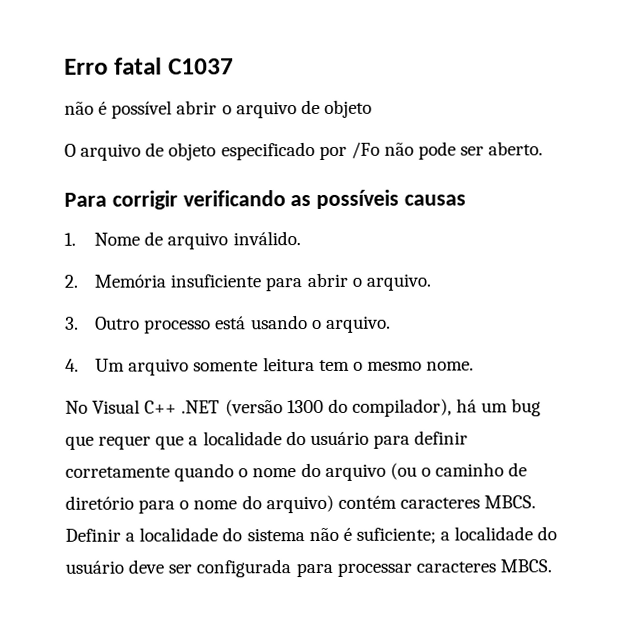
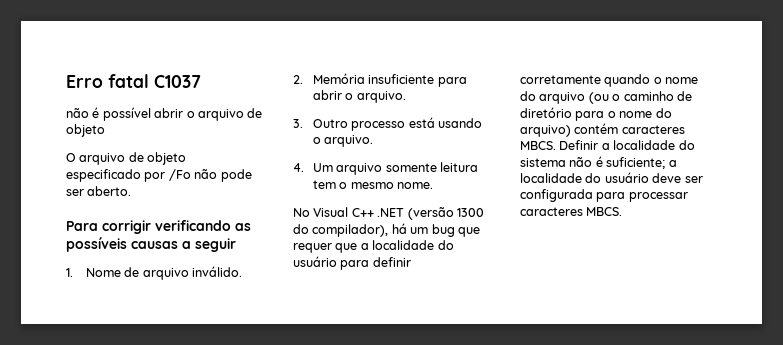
(467, 200) none -> [182,238,236,252] a seguir

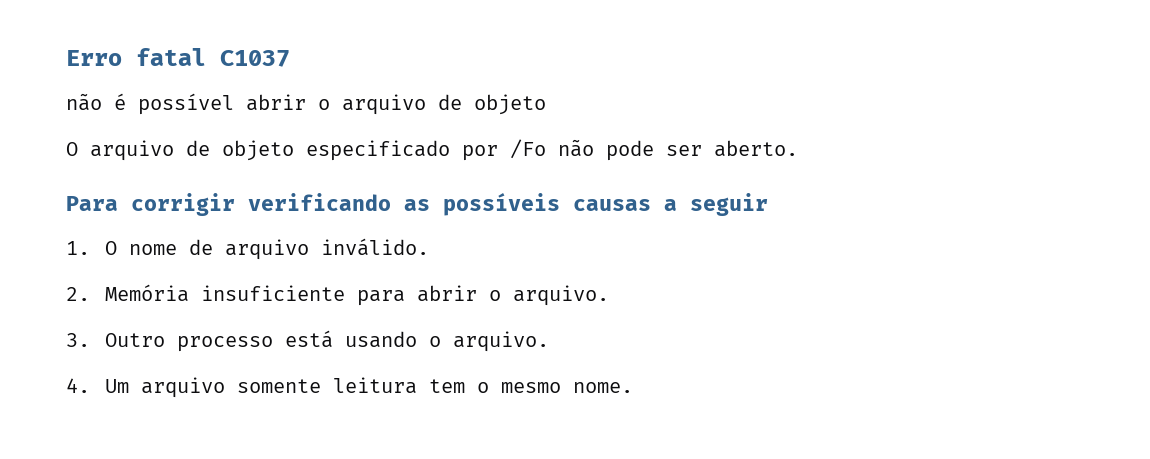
[85,268,121,277] Nome -> [105,241,178,255] O nome
[293,207,484,220] [293,223,480,237] [293,240,454,253] [293,256,411,270] [520,74,699,87] [520,91,692,104] [520,107,672,121] [520,123,685,137] [520,140,695,150] [520,156,677,169] [520,172,703,183] [520,189,688,202] [520,207,623,216] // No Visual C++ .NET (versão 1300 do compilador), há um bug que requer que a localidade do usuário para definir corretamente quando o nome do arquivo (ou o caminho de diretório para o nome do arquivo) contém caracteres MBCS. Definir a localidade do sistema não é suficiente; a localidade do usuário deve ser configurada para processar caracteres MBCS. -> (634, 387) none

